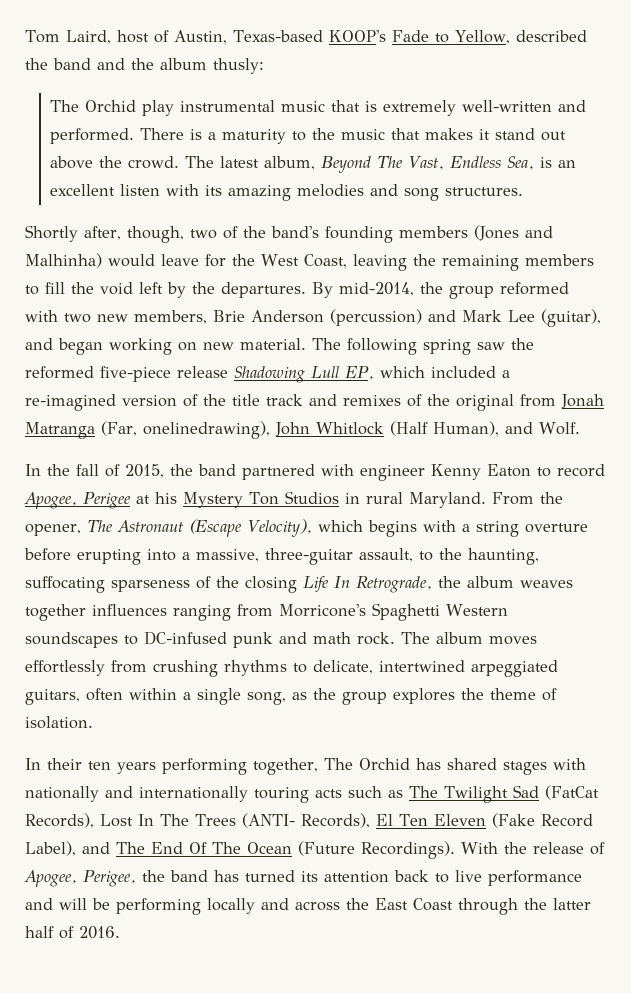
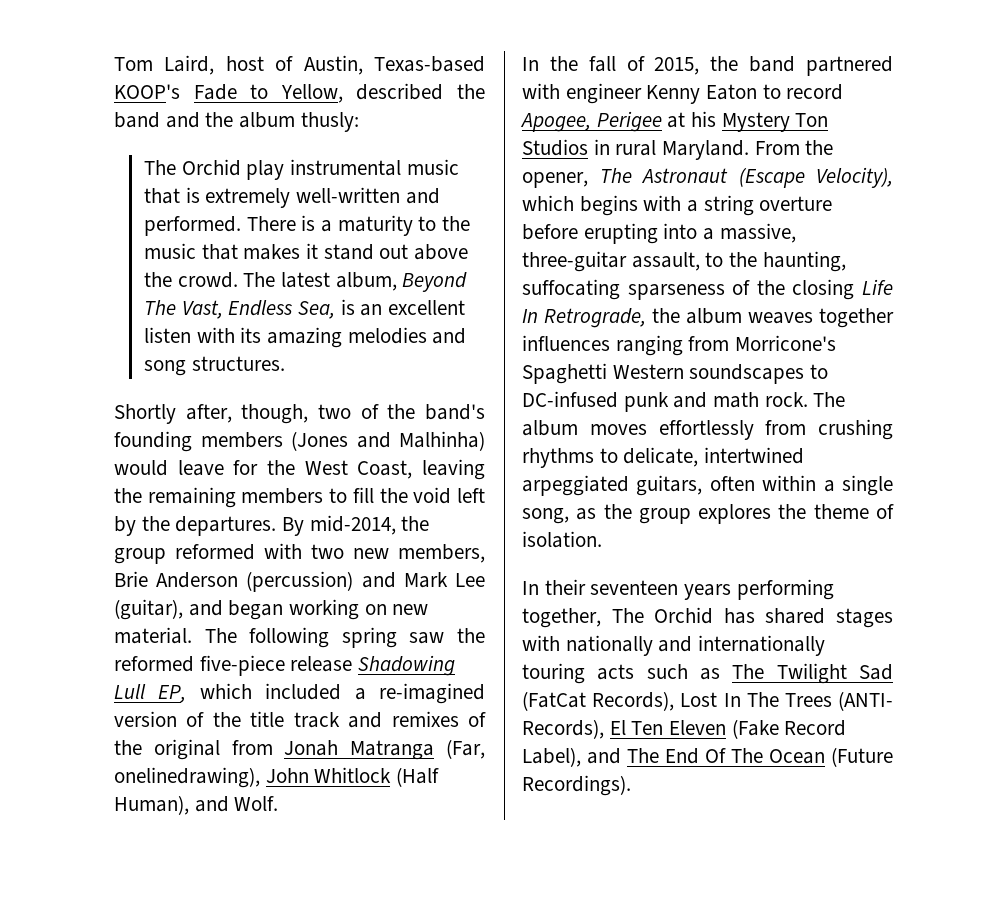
[88,761,111,770] ten -> [590,580,679,595] seventeen
[461,842,605,855] [24,870,582,887] [25,898,591,915] [25,926,120,939] With the release of Apogee, Perigee, the band has turned its attention back to live performance and will be performing locally and across the East Coast through the latter half of 2016. -> (631, 785) none

